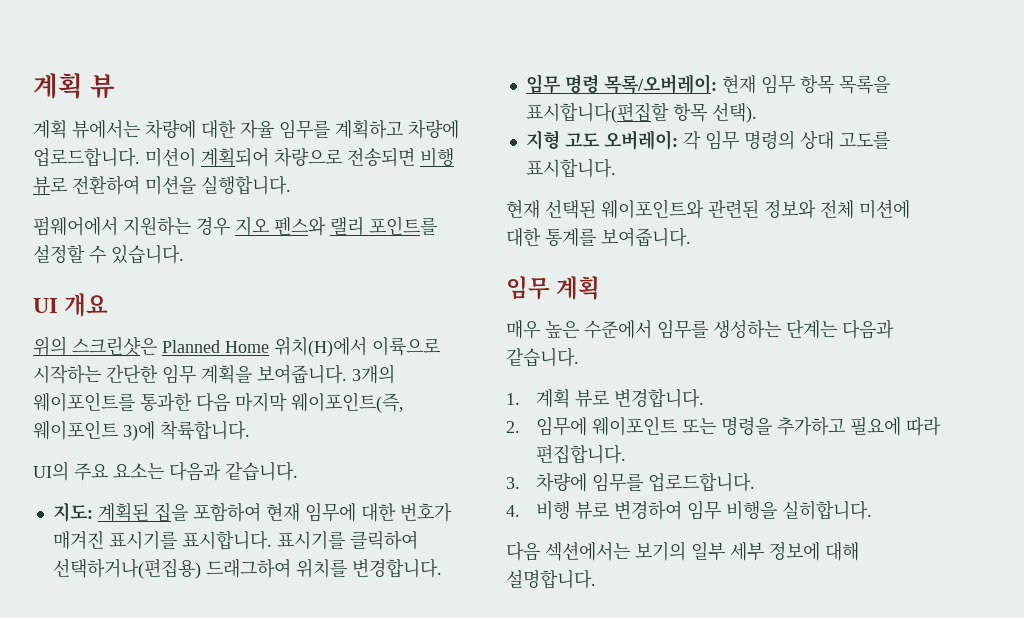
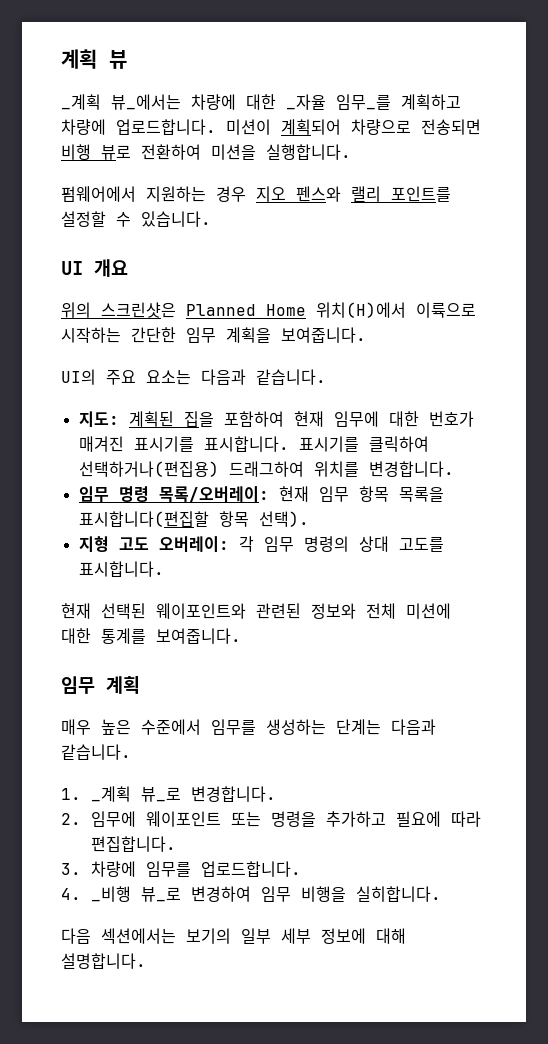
[33,119,330,139] 계획 뷰에서는 차량에 대한 자율 임무를 -> [61,94,391,110] _계획 뷰_에서는 차량에 대한 _자율 임무_를
[352,364,395,384] [33,392,404,413] [33,420,250,441] 3개의 웨이포인트를 통과한 다음 마지막 웨이포인트(즉, 웨이포인트 3)에 착륙합니다. -> (366, 335) none
[536,389,610,408] 계획 뷰로 -> [90,786,181,802] _계획 뷰_로
[536,501,610,520] 비행 뷰로 -> [90,886,181,902] _비행 뷰_로

